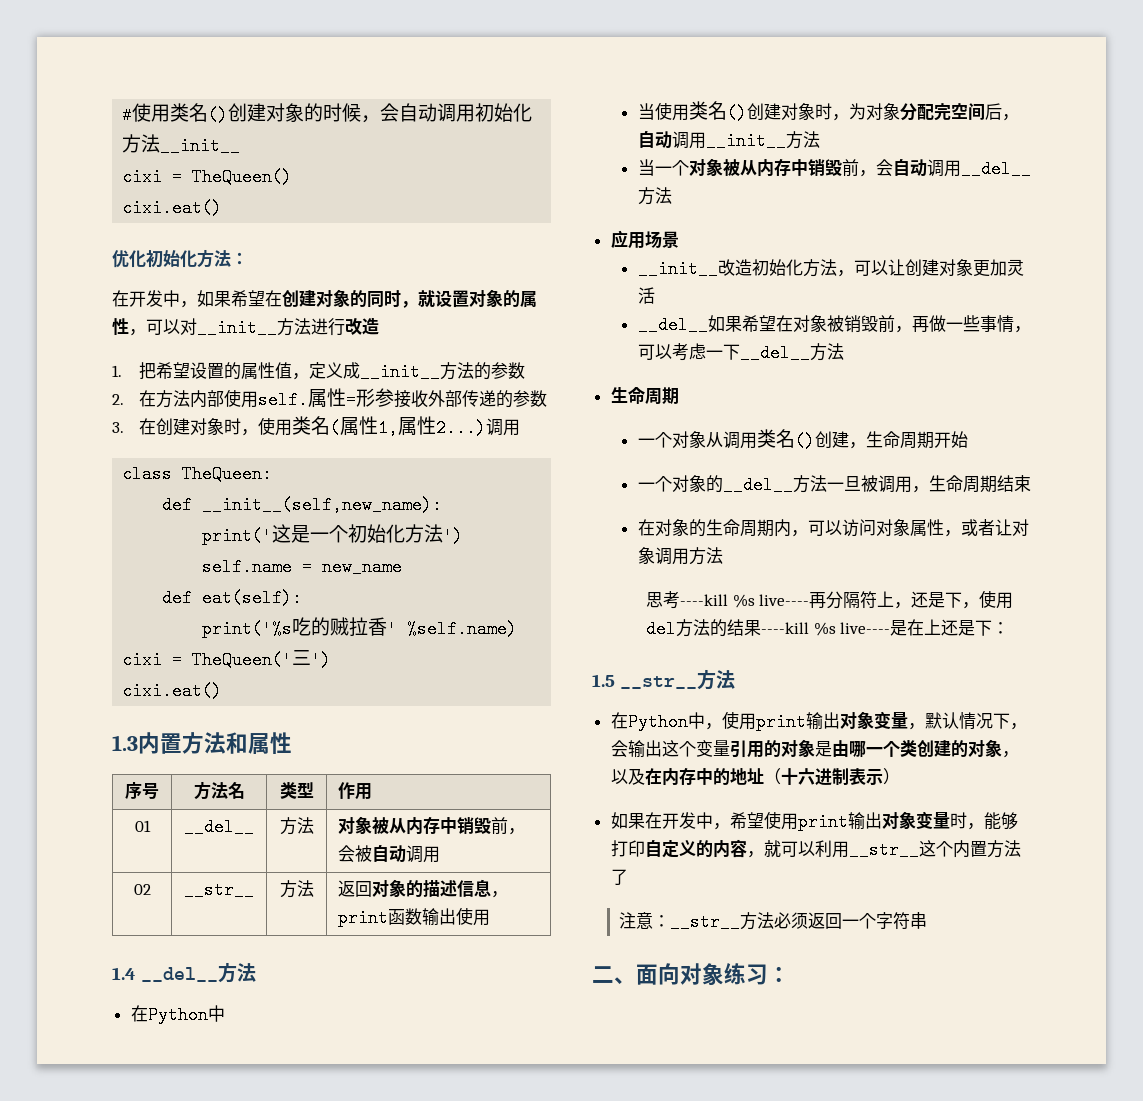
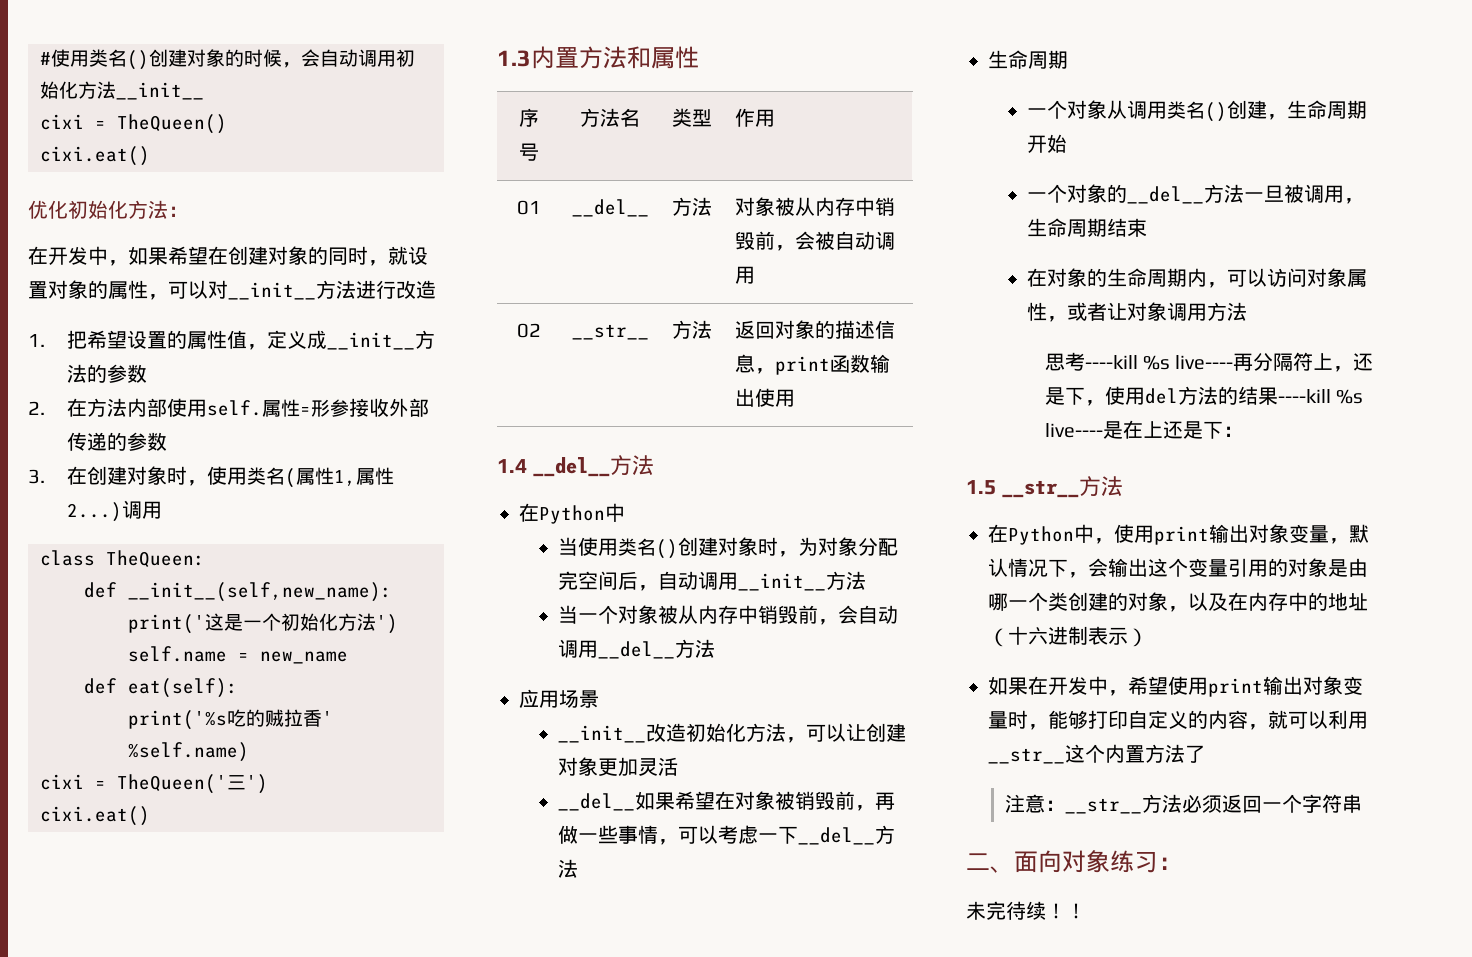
(790, 974) none -> [966,901,1086,920] // 未完待续！！

